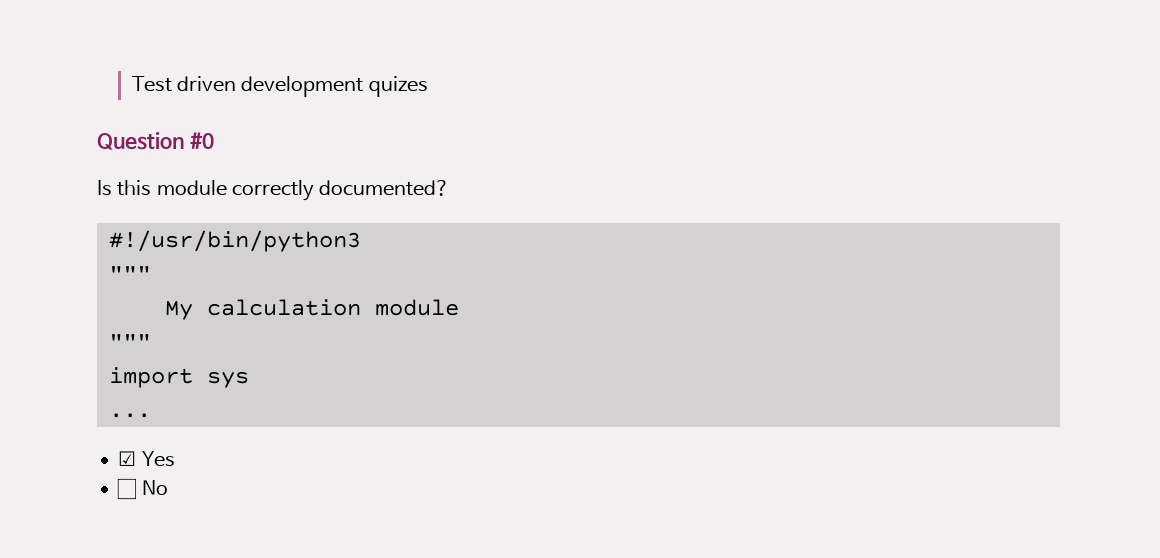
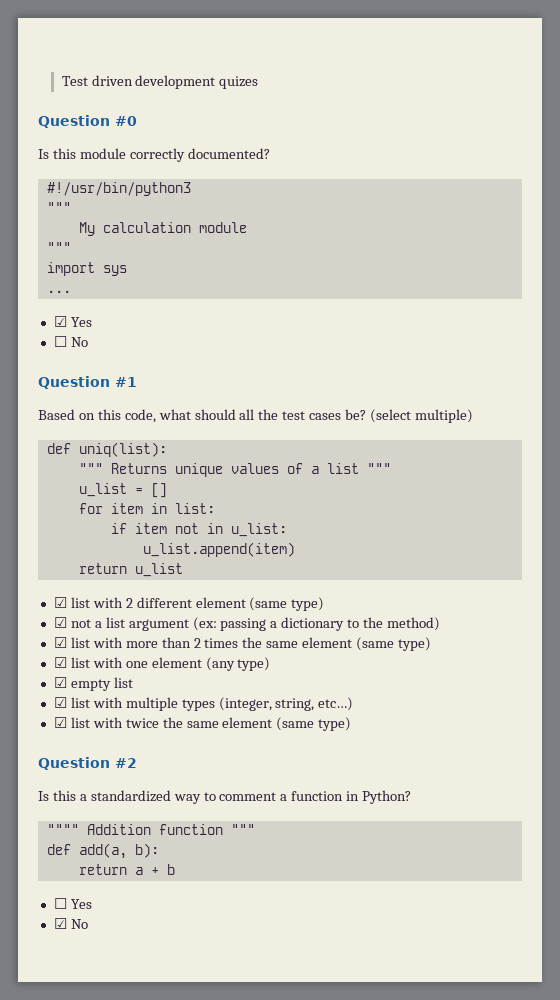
(168, 487) none -> [38,376,137,389] [38,409,473,423] [46,442,167,457] [78,463,391,477] [78,483,167,498] [78,503,215,514] [110,523,287,537] [142,542,295,557] [78,563,183,577] [53,597,325,611] [53,617,441,631] [53,637,432,651] [53,657,271,671] [53,677,133,691] [53,697,354,711] [53,717,352,731] [38,757,137,770] [38,790,412,804] [46,824,255,835] [46,843,159,859] [78,864,175,875] [53,898,92,909] [53,918,88,929] // Question #1 // Based on this code, what should all the test cases be? (select multiple) // def uniq(list): // """ Returns unique values of a list """ // u_list = [] // for item in list: // if item not in u_list: // u_list.append(item) // return u_list // ☑ list with 2 different element (same type) // ☑ not a list argument (ex: passing a dictionary to the method) // ☑ list with more than 2 times the same element (same type) // ☑ list with one element (any type) // ☑ empty list // ☑ list with multiple types (integer, string, etc…) // ☑ list with twice the same element (same type) // Question #2 // Is this a standardized way to comment a function in Python? // """" Addition function """ // def add(a, b): // return a + b // ☐ Yes // ☑ No

